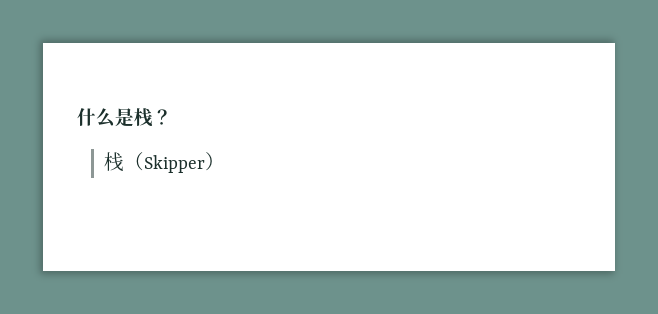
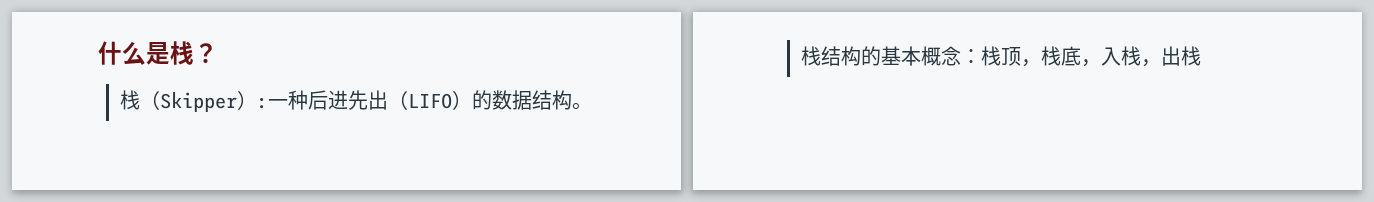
(226, 161) none -> [257,90,593,110] [801,46,1202,67] :一种后进先出（LIFO）的数据结构。栈结构的基本概念：栈顶，栈底，入栈，出栈

